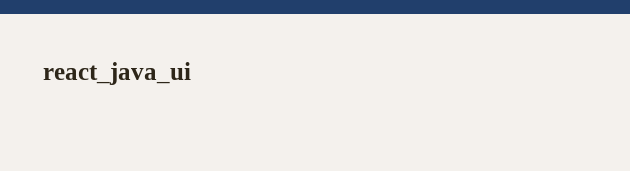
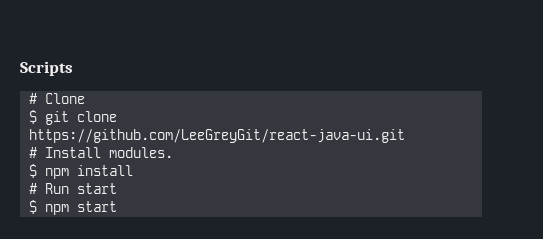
[43,62,191,85] react_java_ui -> [20,61,73,76] [28,93,85,104] [28,110,117,125] [28,129,405,143] [28,147,173,158] [28,164,133,179] [28,183,117,194] [28,200,117,215] Scripts // # Clone // $ git clone https://github.com/LeeGreyGit/react-java-ui.git // # Install modules. // $ npm install // # Run start // $ npm start

